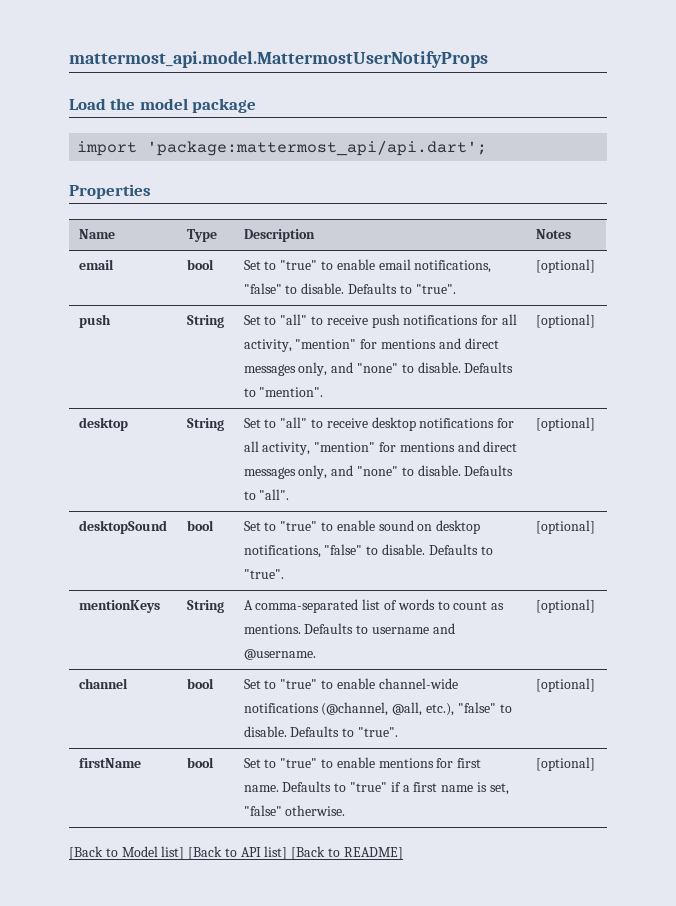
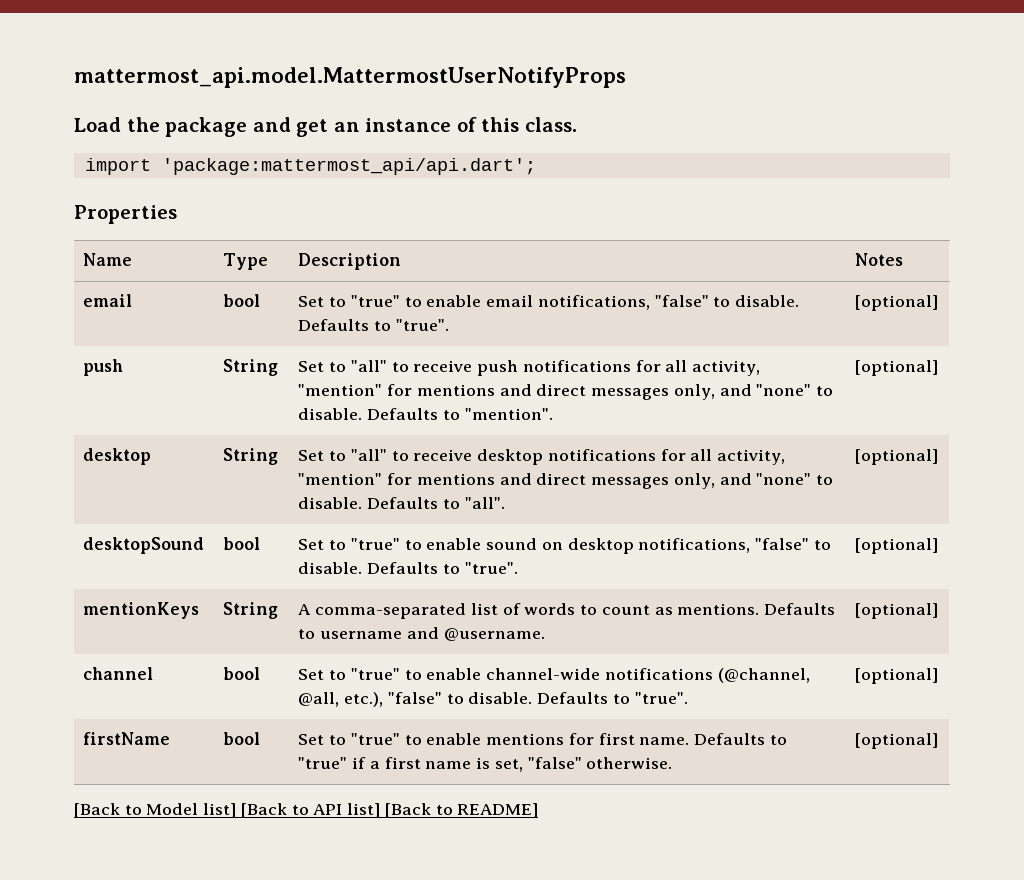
[139,98,188,110] model -> (160, 124) none
(257, 105) none -> [252,117,577,137] and get an instance of this class.

